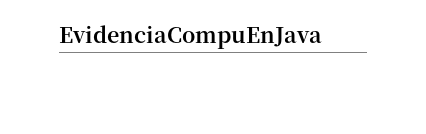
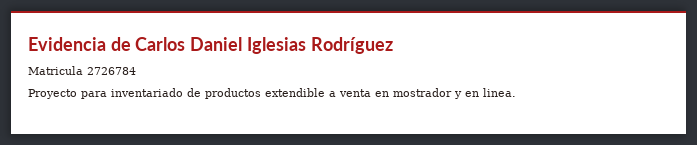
[59,25,322,49] EvidenciaCompuEnJava -> [28,37,393,54] [28,66,136,75] [28,88,516,99] Evidencia de Carlos Daniel Iglesias Rodríguez // Matricula 2726784 // Proyecto para inventariado de productos extendible a venta en mostrador y en linea.

